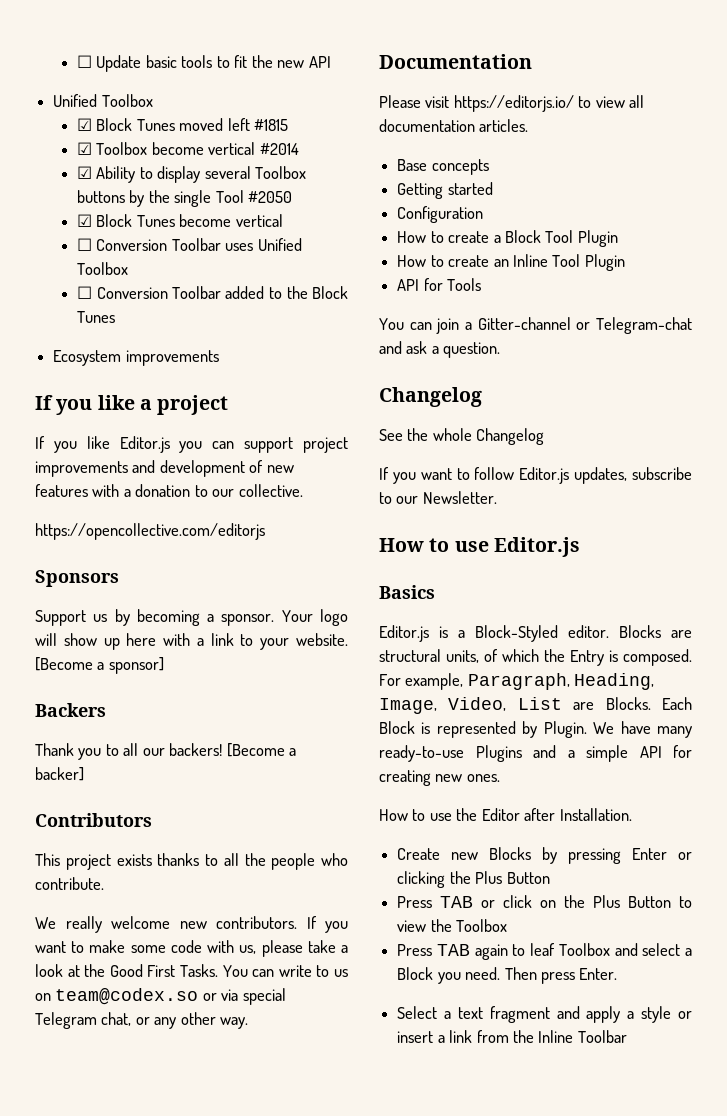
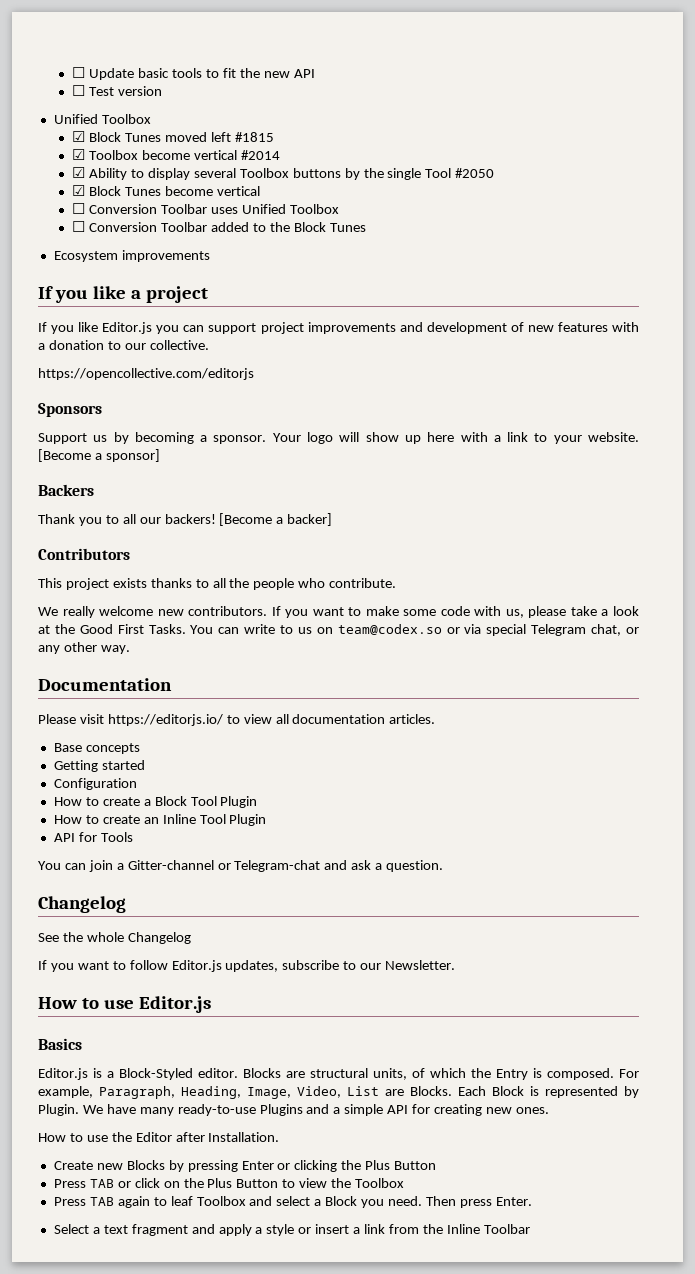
(331, 62) none -> [72,85,163,96] // ☐ Test version

